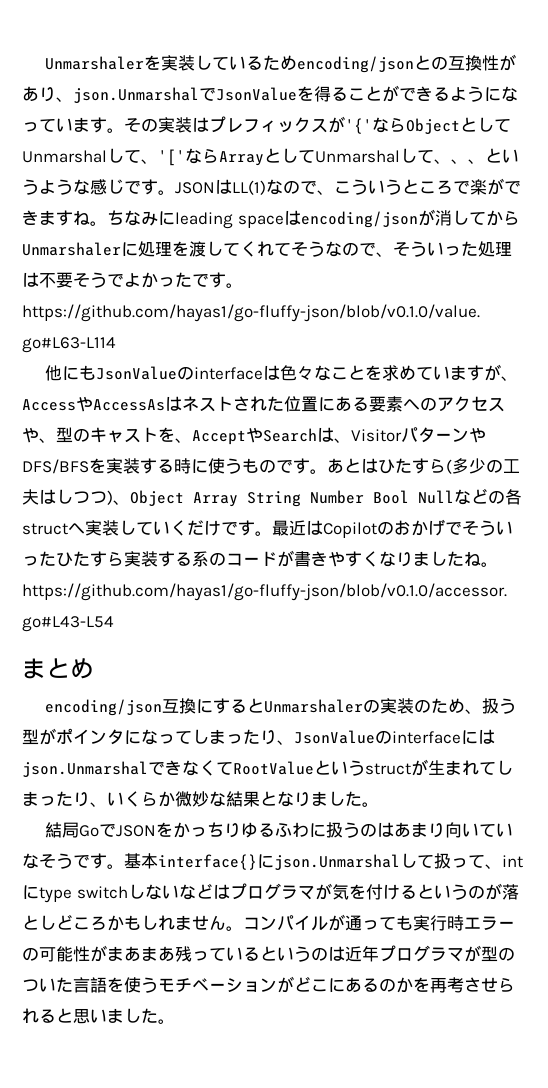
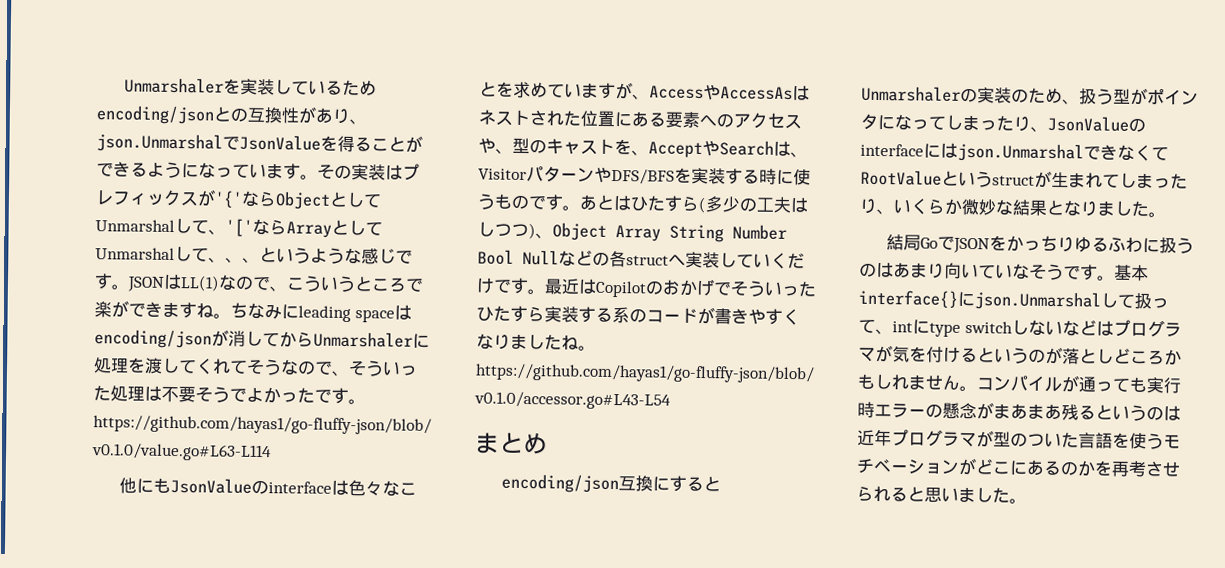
[39,946,90,962] 可能性 -> [942,402,977,420] 懸念
[192,947,243,961] ってい -> (1079, 412) none

